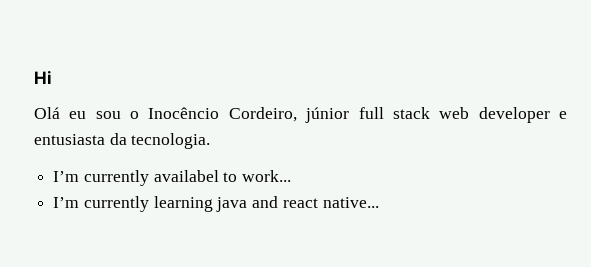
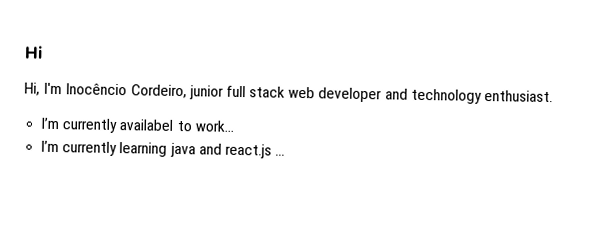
[34,107,140,119] Olá eu sou o -> [24,82,63,96] Hi, I'm
[305,107,350,123] júnior -> [188,85,224,100] junior
[559,111,568,119] [34,133,211,149] e entusiasta da tecnologia. -> [384,88,554,104] and technology enthusiast.
[282,197,379,208] react native... -> [224,143,286,159] react.js ...

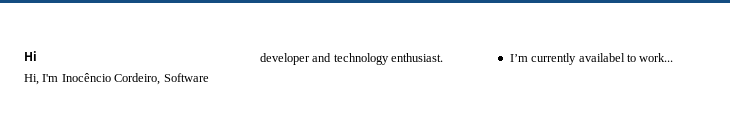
[188,85,316,100] junior full stack web -> [163,73,209,82] Software
[40,140,286,159] // I’m currently learning java and react.js ... -> (674, 57) none

